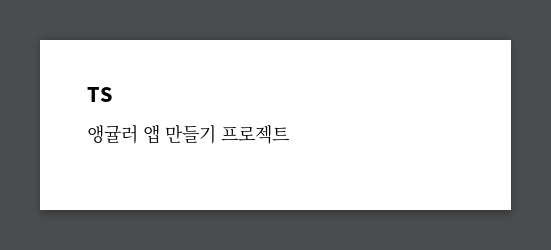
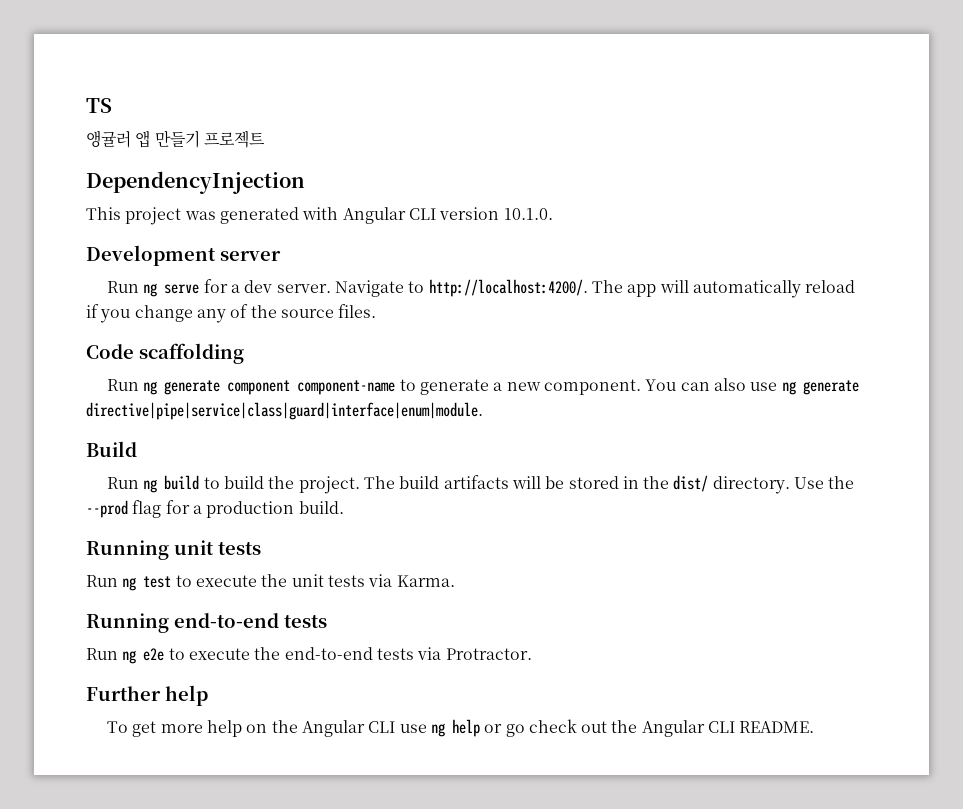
(289, 134) none -> [86,171,305,194] [86,207,553,225] [86,245,281,266] [107,279,856,298] [86,304,377,323] [86,343,244,364] [107,378,859,395] [86,402,483,420] [86,441,137,457] [107,475,855,494] [86,500,344,518] [86,540,261,560] [86,574,455,591] [86,613,327,633] [86,647,532,664] [86,685,208,706] [107,719,815,737] // DependencyInjection // This project was generated with Angular CLI version 10.1.0. // Development server // Run ng serve for a dev server. Navigate to http://localhost:4200/. The app will automatically reload if you change any of the source files. // Code scaffolding // Run ng generate component component-name to generate a new component. You can also use ng generate directive|pipe|service|class|guard|interface|enum|module. // Build // Run ng build to build the project. The build artifacts will be stored in the dist/ directory. Use the --prod flag for a production build. // Running unit tests // Run ng test to execute the unit tests via Karma. // Running end-to-end tests // Run ng e2e to execute the end-to-end tests via Protractor. // Further help // To get more help on the Angular CLI use ng help or go check out the Angular CLI README.

